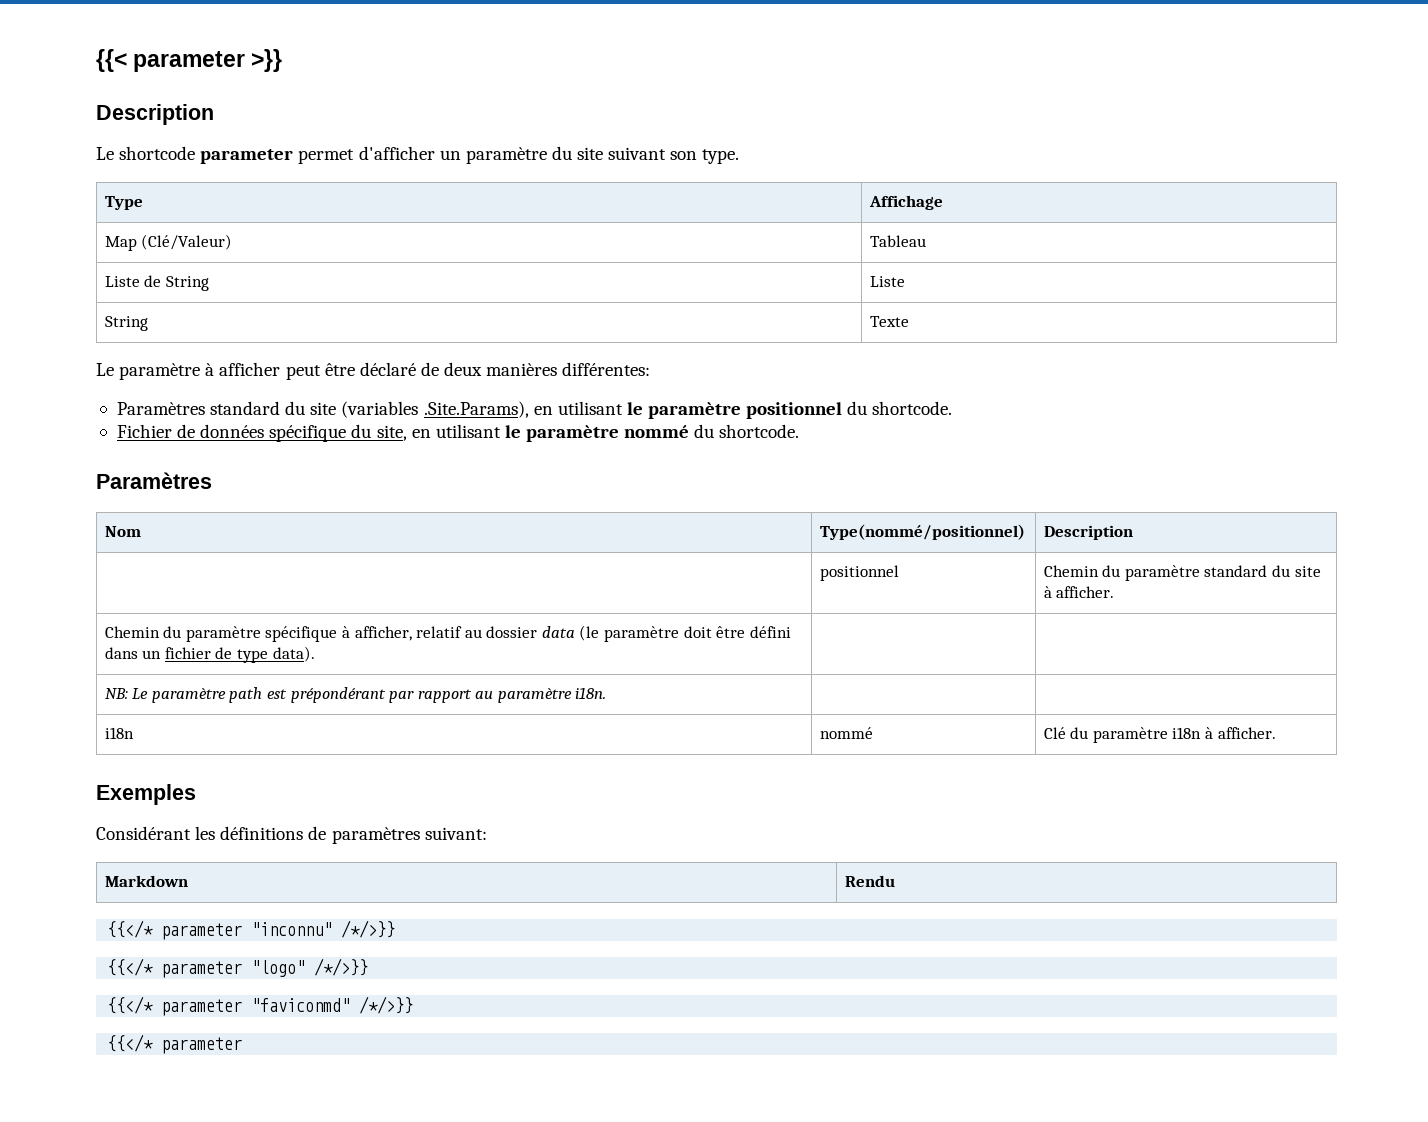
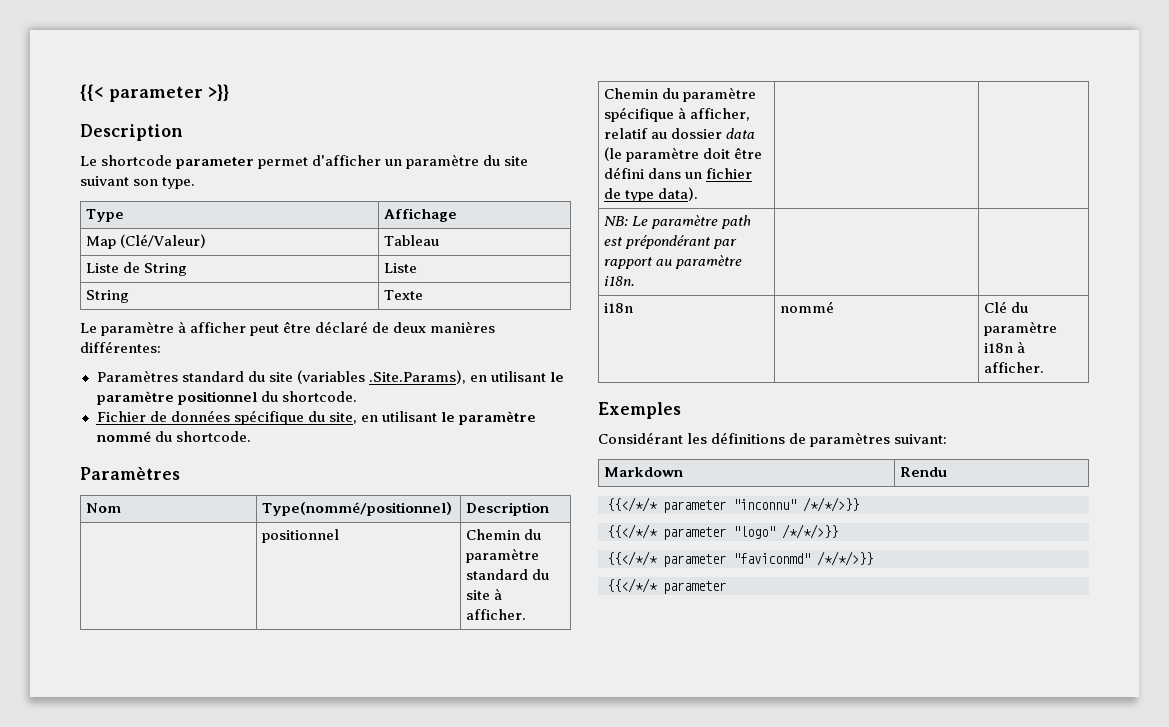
[107,920,154,938] {{</* -> [607,497,657,512] {{</*/*
[341,920,396,938] [107,958,369,978] [107,996,414,1016] [107,1034,154,1052] /*/>}} // {{</* parameter "logo" /*/>}} // {{</* parameter "faviconmd" /*/>}} // {{</* -> [803,497,859,512] [607,524,838,540] [607,551,873,567] [607,578,657,593] /*/*/>}} // {{</*/* parameter "logo" /*/*/>}} // {{</*/* parameter "faviconmd" /*/*/>}} // {{</*/*

